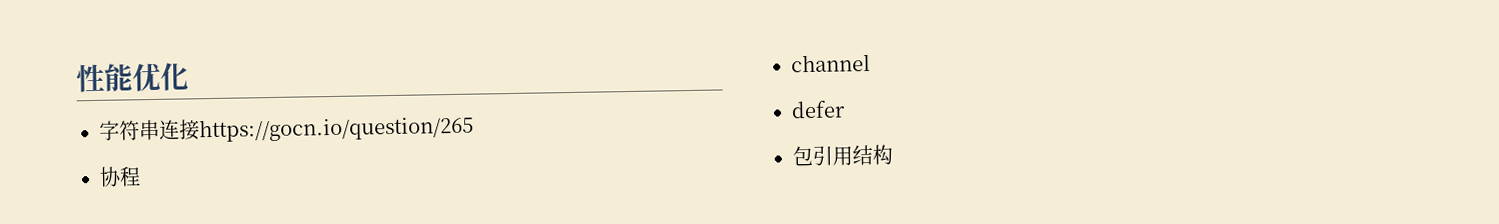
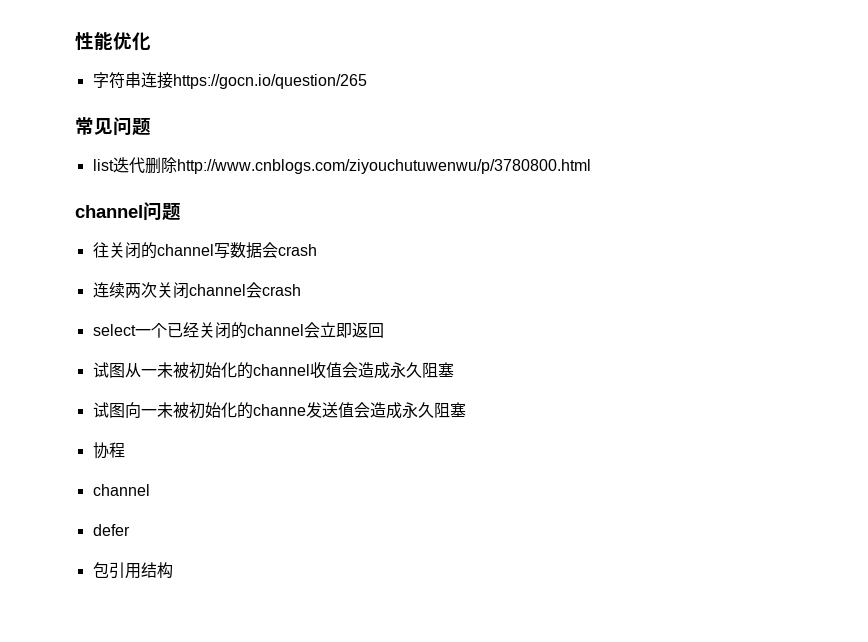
(474, 129) none -> [75,117,151,136] [92,157,591,174] [75,202,181,221] [92,242,317,259] [92,282,301,299] [92,322,384,339] [92,362,454,379] [92,402,466,419] // 常见问题 // list迭代删除http://www.cnblogs.com/ziyouchutuwenwu/p/3780800.html // channel问题 // 往关闭的channel写数据会crash // 连续两次关闭channel会crash // select一个已经关闭的channel会立即返回 // 试图从一未被初始化的channel收值会造成永久阻塞 // 试图向一未被初始化的channe发送值会造成永久阻塞

